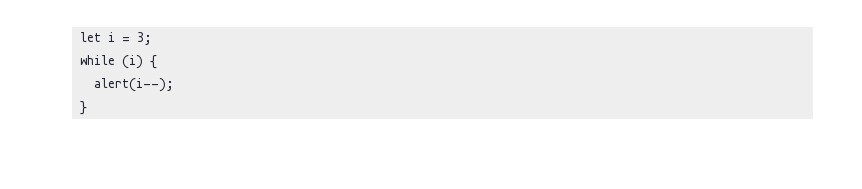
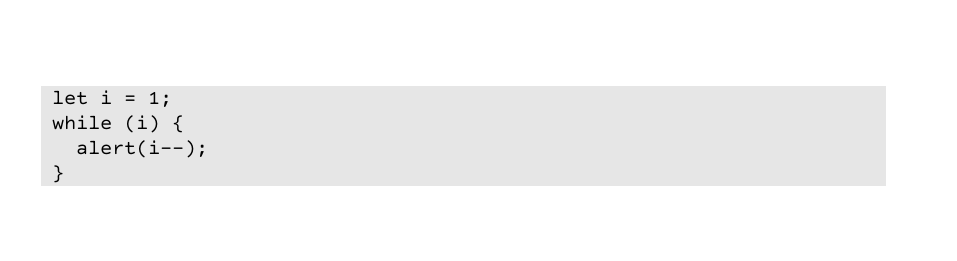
[137,32,153,45] 3; -> [147,91,172,107] 1;

